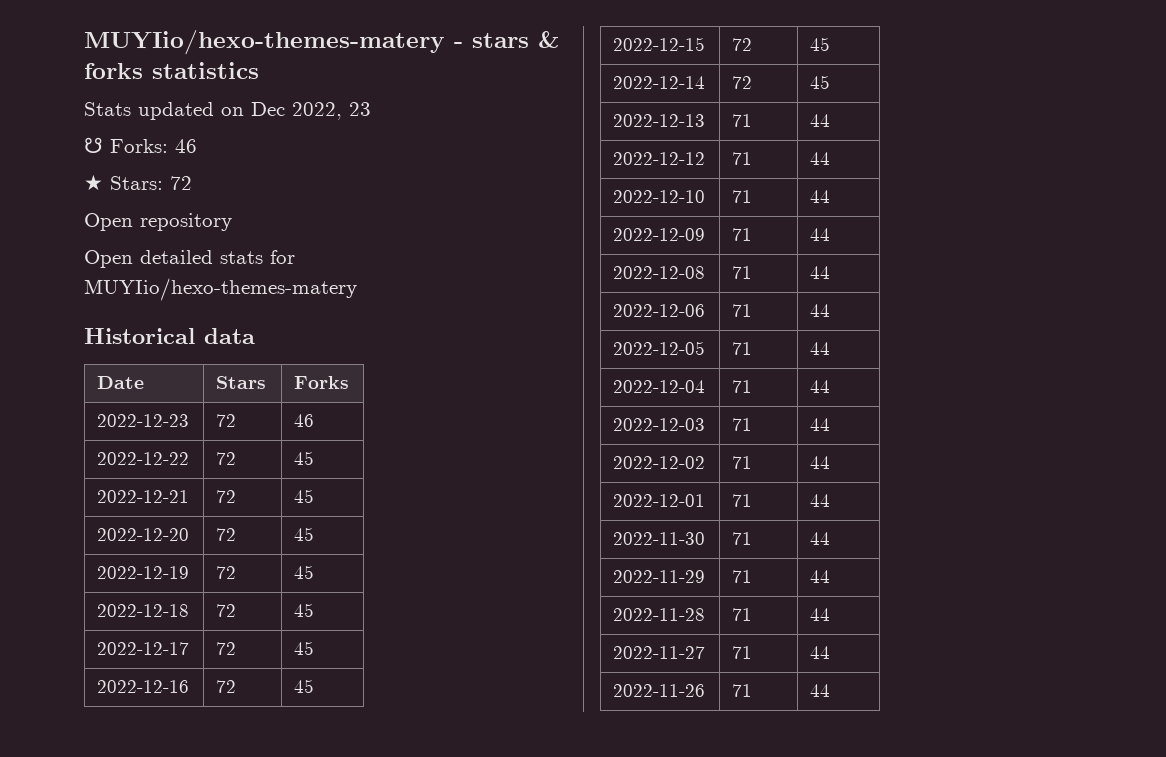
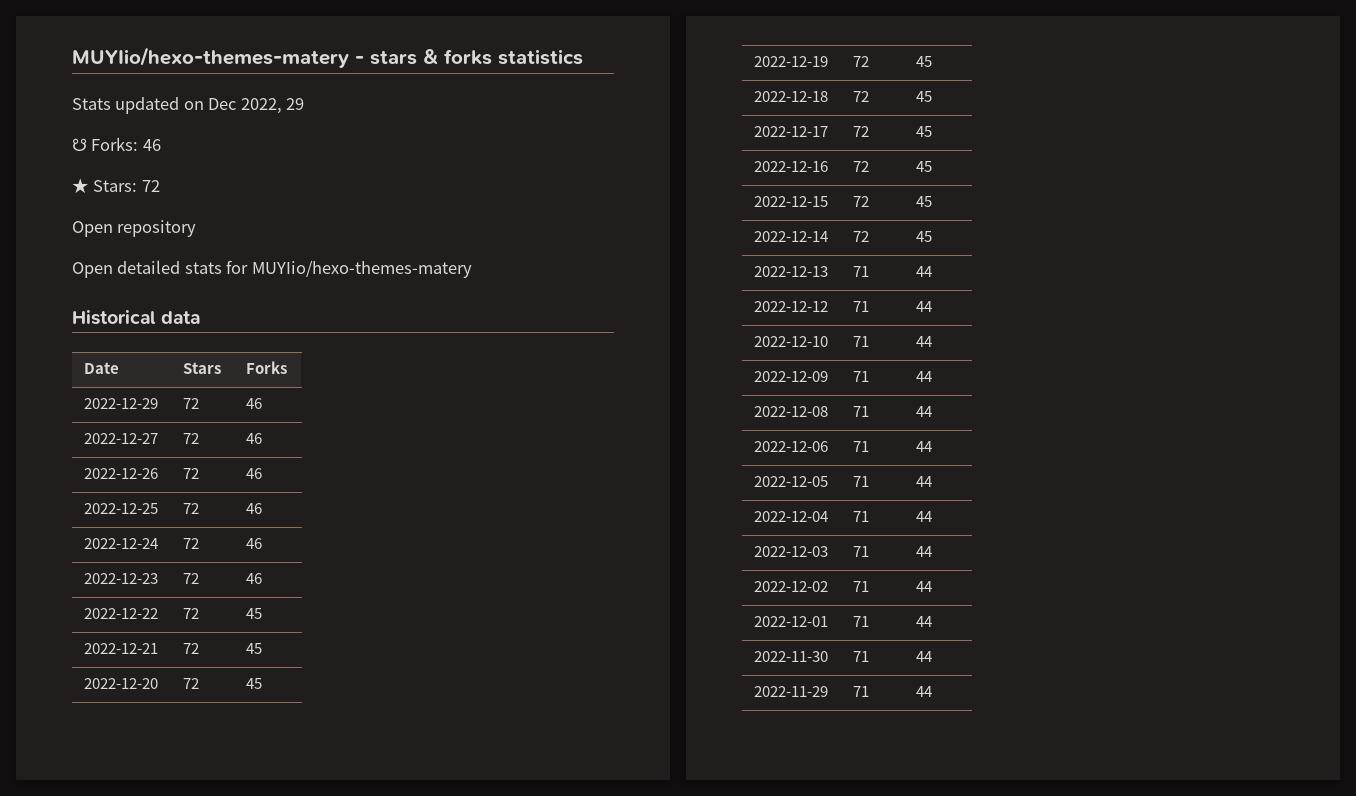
[349,102,371,116] 23 -> [286,98,305,110] 29
(350, 382) none -> [84,398,159,409] [183,398,200,409] [246,398,263,409] [84,433,159,444] [183,433,200,444] [246,433,263,444] [84,468,159,479] [183,468,200,479] [246,468,263,479] [84,503,159,514] [183,503,200,514] [246,503,263,514] [84,538,159,549] [183,538,200,549] [246,538,263,549] // 2022-12-29 | 72 | 46 // 2022-12-27 | 72 | 46 // 2022-12-26 | 72 | 46 // 2022-12-25 | 72 | 46 // 2022-12-24 | 72 | 46
[613,608,706,621] [732,608,753,621] [810,608,831,621] [613,646,706,659] [732,646,753,659] [810,646,831,659] [613,684,706,697] [732,684,753,697] [810,684,831,697] // 2022-11-28 | 71 | 44 // 2022-11-27 | 71 | 44 // 2022-11-26 | 71 | 44 -> (933, 691) none

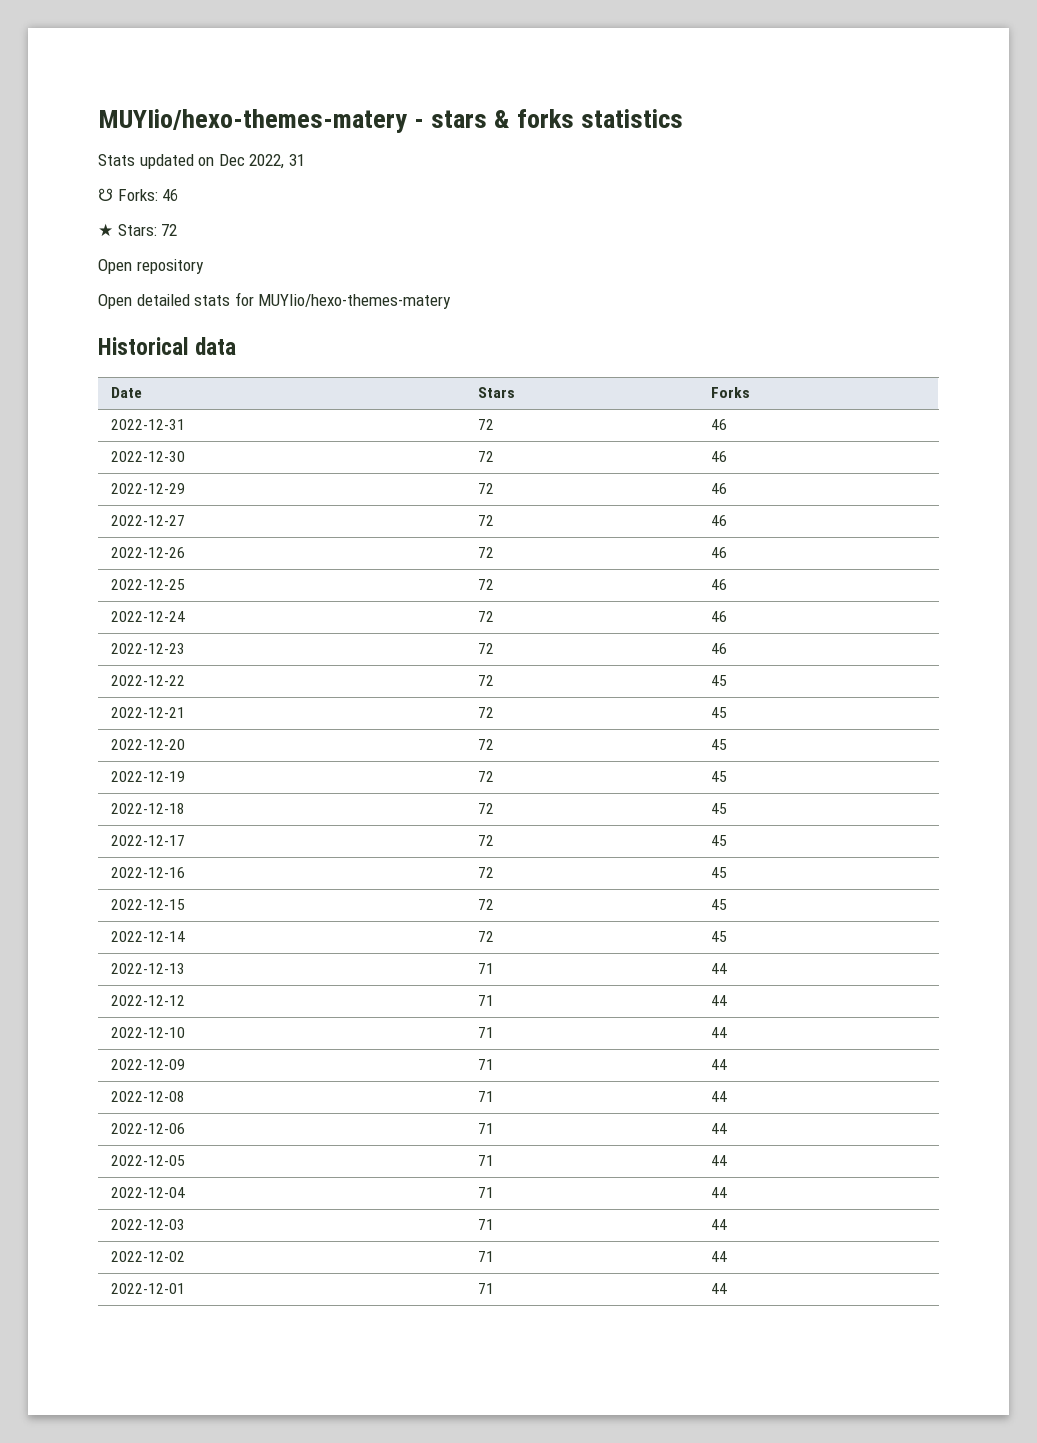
[286,98,305,110] 29 -> [288,154,305,166] 31
(288, 367) none -> [110,419,185,430] [477,419,494,430] [710,419,727,430] [110,451,185,462] [477,451,494,462] [710,451,727,462] // 2022-12-31 | 72 | 46 // 2022-12-30 | 72 | 46
[754,651,829,662] [853,651,870,662] [916,651,933,662] [754,686,829,697] [853,686,870,697] [916,686,933,697] // 2022-11-30 | 71 | 44 // 2022-11-29 | 71 | 44 -> (727, 1288) none

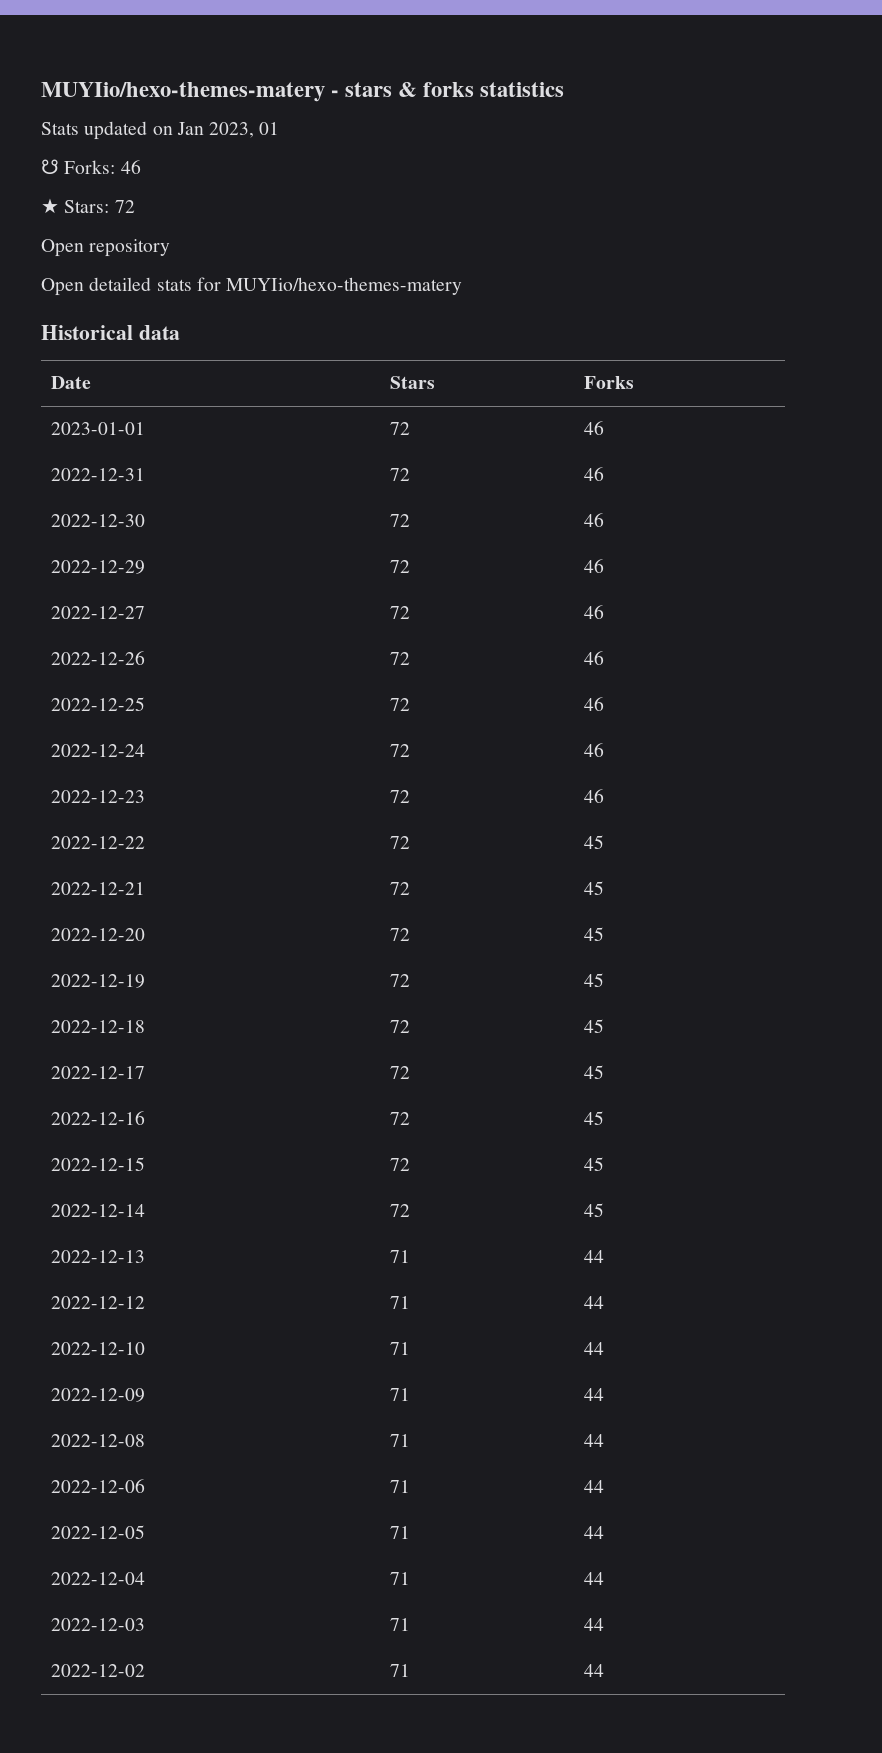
[218,154,305,169] Dec 2022, 31 -> [176,122,280,138] Jan 2023, 01
(750, 392) none -> [50,422,145,435] [389,422,410,435] [583,421,604,435] // 2023-01-01 | 72 | 46
[110,1283,185,1294] [477,1283,494,1294] [710,1283,727,1294] // 2022-12-01 | 71 | 44 -> (604, 1670) none

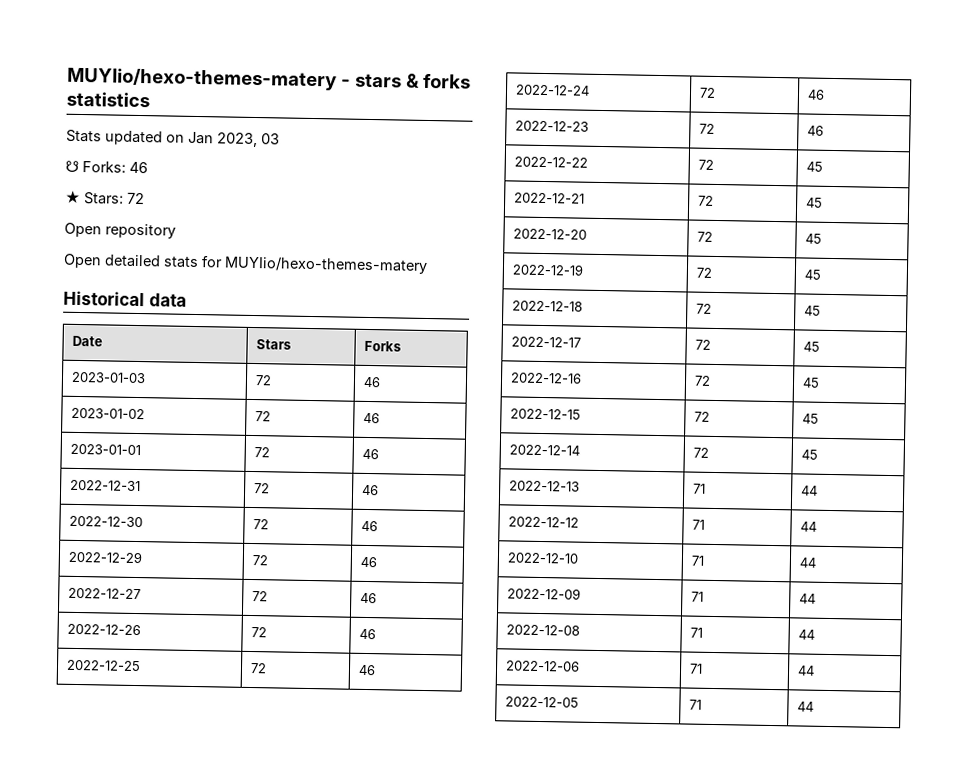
[259,122,280,135] 01 -> [261,133,280,145] 03
(634, 382) none -> [71,371,147,384] [255,375,273,386] [363,376,382,388] [71,407,146,420] [255,411,272,422] [363,412,381,424] // 2023-01-03 | 72 | 46 // 2023-01-02 | 72 | 46
[50,1572,145,1585] [389,1572,410,1585] [583,1572,604,1585] [50,1618,145,1631] [389,1618,410,1631] [583,1618,604,1631] [50,1664,145,1677] [389,1664,410,1677] [583,1664,604,1677] // 2022-12-04 | 71 | 44 // 2022-12-03 | 71 | 44 // 2022-12-02 | 71 | 44 -> (815, 706) none

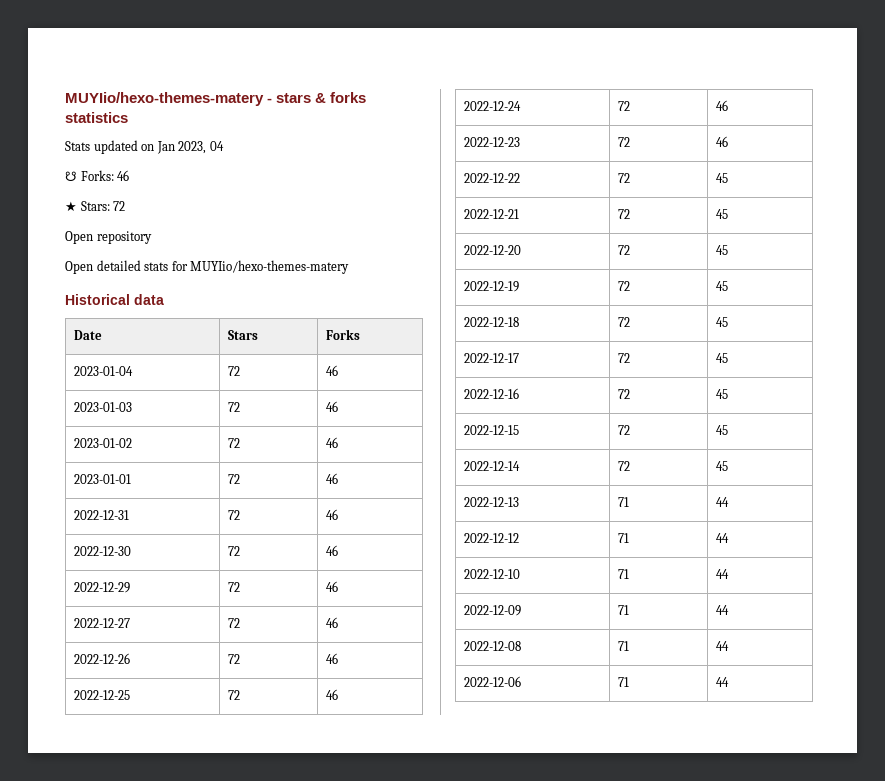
[261,133,280,145] 03 -> [209,141,224,151] 04
(402, 346) none -> [73,366,133,376] [227,366,240,376] [325,365,338,376] // 2023-01-04 | 72 | 46
[505,696,580,708] [689,699,703,710] [797,701,815,712] // 2022-12-05 | 71 | 44 -> (729, 682) none

